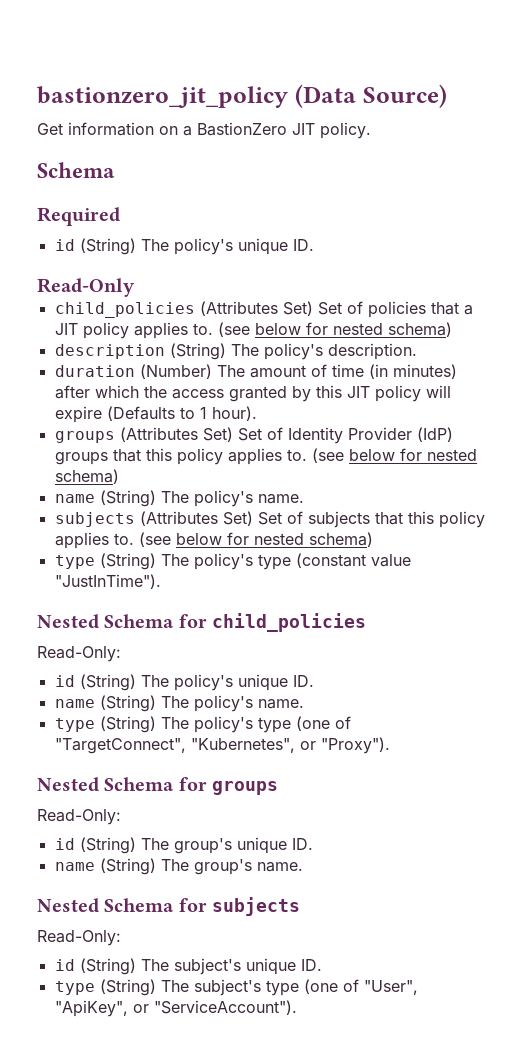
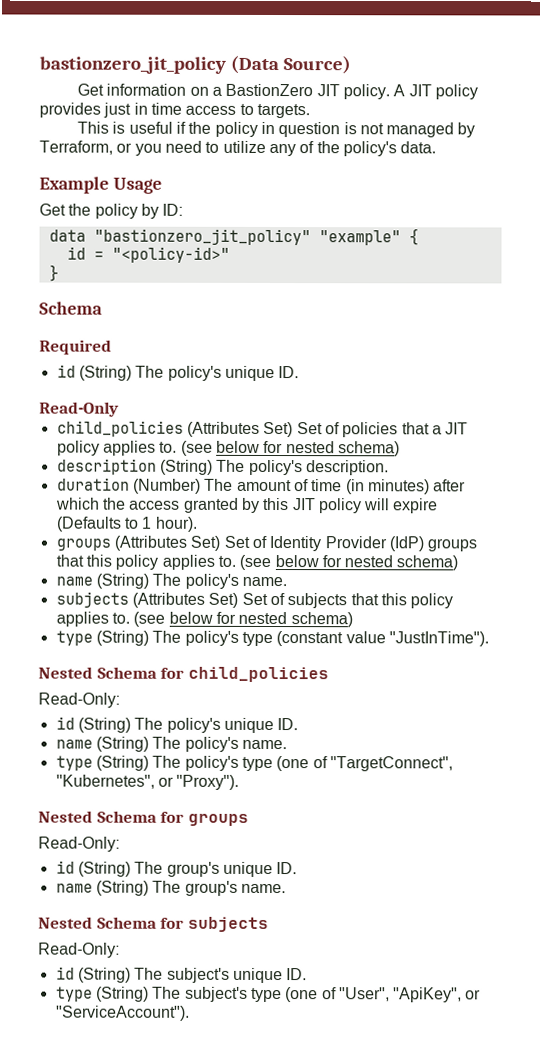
(371, 130) none -> [393,84,478,100] [39,102,310,119] [76,121,476,138] [39,140,437,157] [39,176,162,194] [39,203,184,219] [48,228,419,246] [66,246,230,263] [48,264,59,282] A JIT policy provides just in time access to targets. // This is useful if the policy in question is not managed by Terraform, or you need to utilize any of the policy's data. // Example Usage // Get the policy by ID: // data "bastionzero_jit_policy" "example" { // id = "<policy-id>" // }

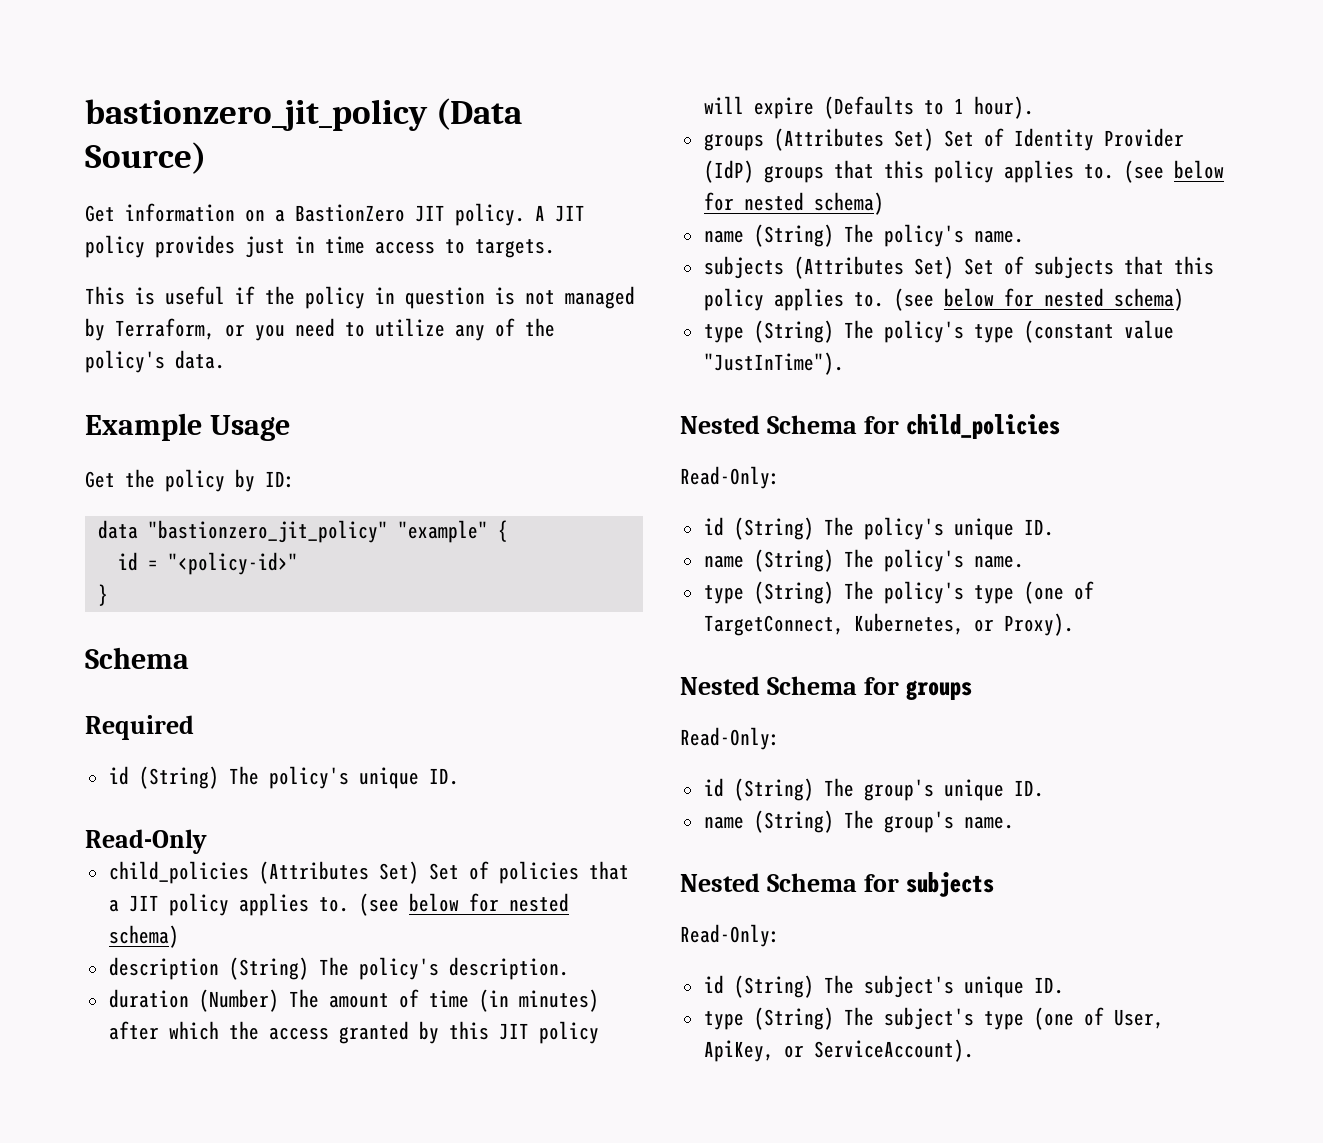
[329,756,453,772] [55,774,240,790] "TargetConnect", "Kubernetes", or "Proxy"). -> [703,613,1074,636] TargetConnect, Kubernetes, or Proxy).
[338,987,482,1003] [55,1005,190,1021] "User", "ApiKey", or "ServiceAccount"). -> [1113,1009,1164,1029] [703,1039,974,1062] User, ApiKey, or ServiceAccount).

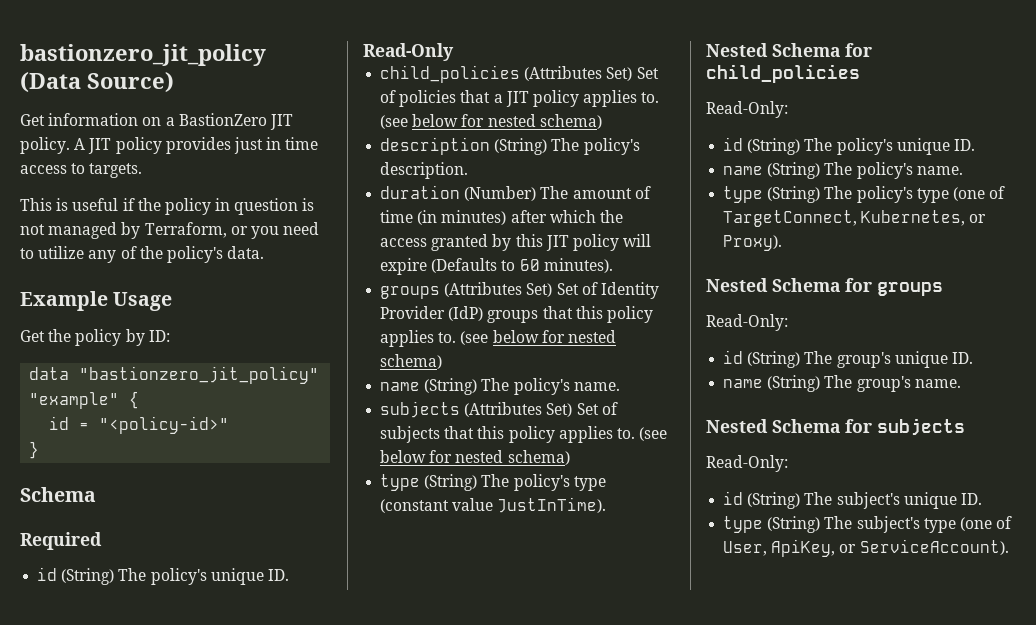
[953,96,1034,119] 1 hour). -> [519,258,613,273] 60 minutes).
[703,352,844,375] "JustInTime"). -> [497,497,607,513] JustInTime).

